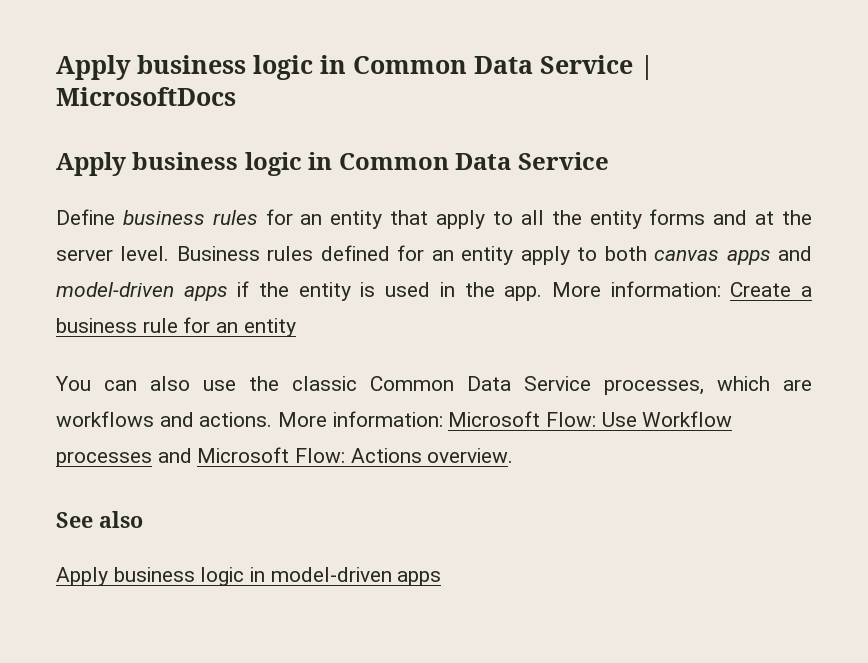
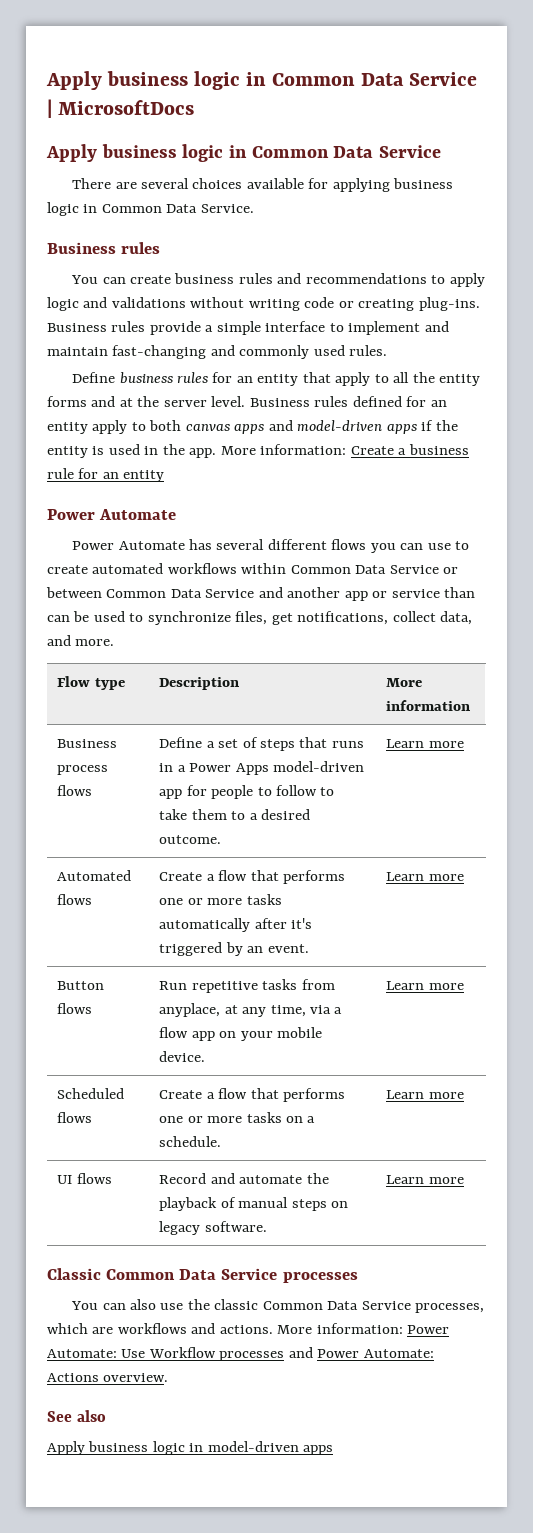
(609, 161) none -> [72,178,454,192] [47,202,254,216] [47,242,161,254] [71,273,485,287] [47,297,480,311] [47,321,449,335] [47,345,388,359] // There are several choices available for applying business logic in Common Data Service. // Business rules // You can create business rules and recommendations to apply logic and validations without writing code or creating plug-ins. Business rules provide a simple interface to implement and maintain fast-changing and commonly used rules.
(296, 327) none -> [47,509,177,520] [72,539,470,553] [47,563,459,574] [46,587,476,601] [47,611,473,625] [47,635,115,646] [57,676,125,690] [159,677,240,690] [386,678,423,687] [386,700,471,711] [57,739,118,748] [57,765,109,775] [57,785,93,796] [159,737,364,751] [159,761,364,775] [159,785,335,799] [159,809,310,820] [159,835,222,844] [386,739,464,748] [57,870,132,881] [57,894,93,905] [159,870,345,884] [159,894,282,905] [159,918,313,932] [159,942,309,956] [386,872,464,881] [57,981,105,990] [57,1003,93,1014] [159,979,335,993] [159,1003,343,1017] [159,1027,322,1041] [159,1051,206,1062] [386,981,464,990] [57,1088,125,1099] [57,1112,93,1123] [159,1088,345,1102] [159,1112,316,1123] [159,1136,222,1147] [386,1090,464,1099] [57,1173,112,1184] [159,1173,329,1184] [159,1197,348,1211] [159,1221,267,1235] [386,1175,464,1184] [47,1268,358,1283] // Power Automate // Power Automate has several different flows you can use to create automated workflows within Common Data Service or between Common Data Service and another app or service than can be used to synchronize files, get notifications, collect data, and more. // Flow type | Description | More information // Business process flows | Define a set of steps that runs in a Power Apps model-driven app for people to follow to take them to a desired outcome. | Learn more // Automated flows | Create a flow that performs one or more tasks automatically after it's triggered by an event. | Learn more // Button flows | Run repetitive tasks from anyplace, at any time, via a flow app on your mobile device. | Learn more // Scheduled flows | Create a flow that performs one or more tasks on a schedule. | Learn more // UI flows | Record and automate the playback of manual steps on legacy software. | Learn more // Classic Common Data Service processes
[448,411,597,427] Microsoft Flow: -> [407,1325,450,1334] [47,1349,117,1358] Power Automate:
[197,447,346,463] Microsoft Flow: -> [317,1349,434,1358] Power Automate:

